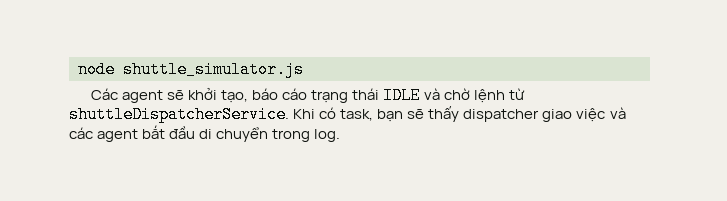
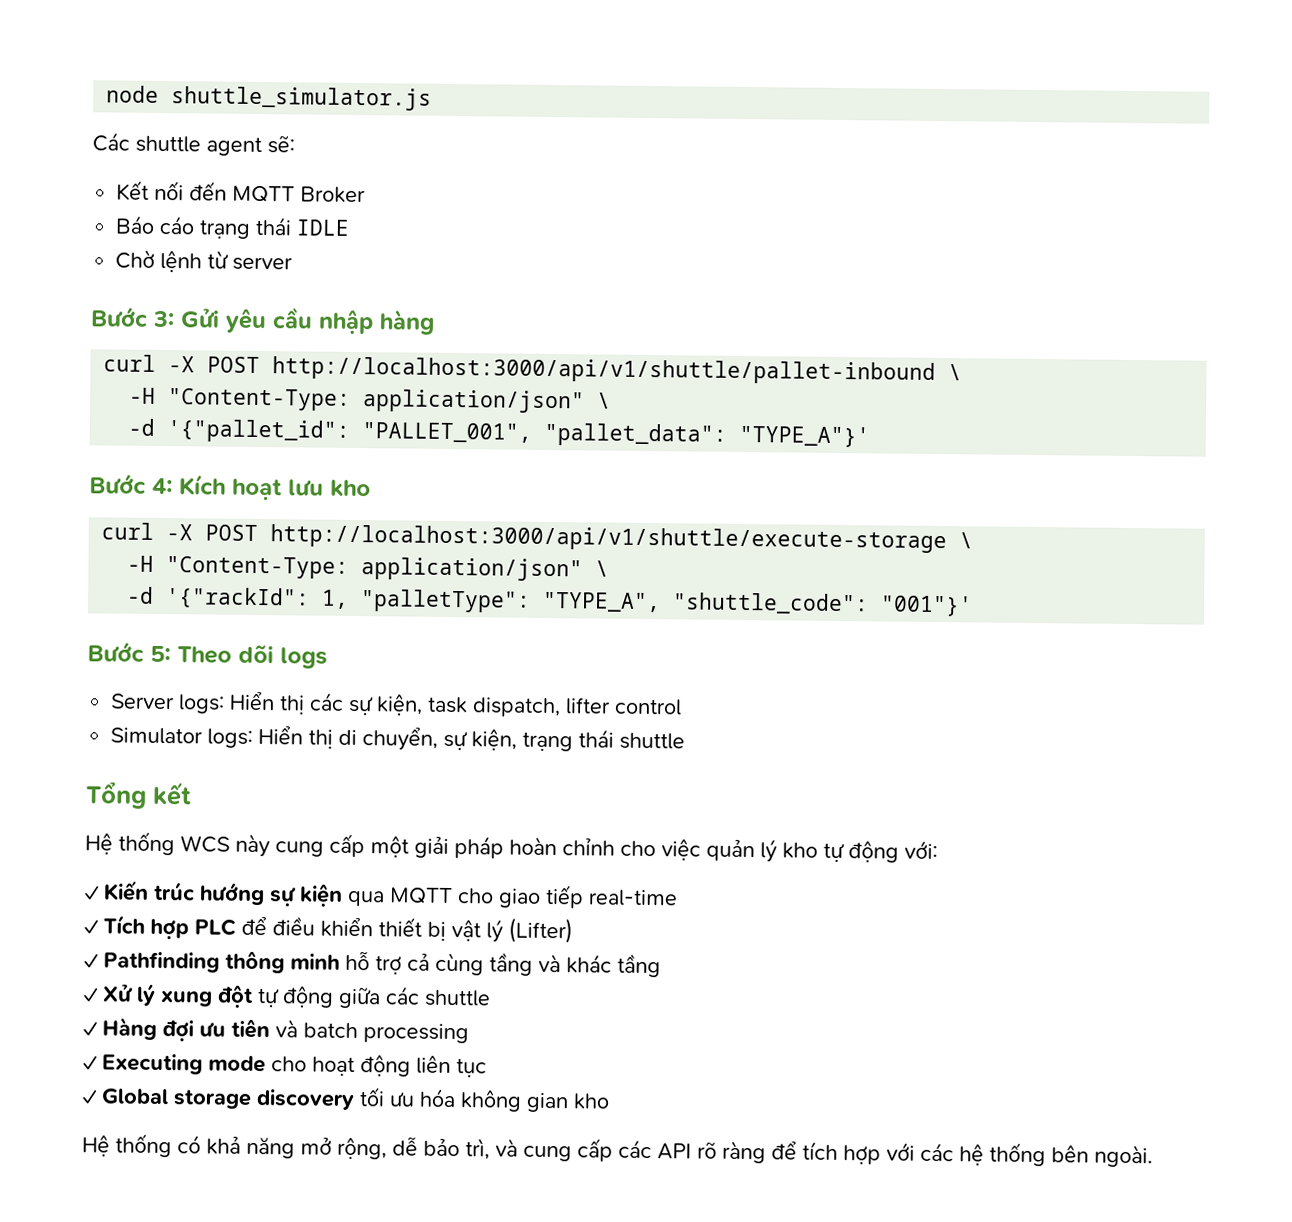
[122,87,525,104] [69,106,626,123] [69,125,341,142] agent sẽ khởi tạo, báo cáo trạng thái IDLE và chờ lệnh từ shuttleDispatcherService. Khi có task, bạn sẽ thấy dispatcher giao việc và các agent bắt đầu di chuyển trong log. -> [135,135,295,157] [116,180,367,204] [115,215,351,239] [115,249,294,273] [90,306,435,335] [103,354,963,385] [129,387,612,414] [128,418,871,448] [89,473,371,501] [101,522,974,554] [127,555,610,582] [127,586,974,617] [87,641,328,669] [110,691,683,718] [110,726,686,752] [85,781,192,809] [85,831,938,863] [84,880,678,909] [84,915,573,944] [84,950,661,978] [83,983,491,1009] [83,1017,469,1044] [83,1053,487,1078] [82,1087,610,1113] [82,1133,1153,1168] shuttle agent sẽ: // Kết nối đến MQTT Broker // Báo cáo trạng thái IDLE // Chờ lệnh từ server // Bước 3: Gửi yêu cầu nhập hàng // curl -X POST http://localhost:3000/api/v1/shuttle/pallet-inbound \ // -H "Content-Type: application/json" \ // -d '{"pallet_id": "PALLET_001", "pallet_data": "TYPE_A"}' // Bước 4: Kích hoạt lưu kho // curl -X POST http://localhost:3000/api/v1/shuttle/execute-storage \ // -H "Content-Type: application/json" \ // -d '{"rackId": 1, "palletType": "TYPE_A", "shuttle_code": "001"}' // Bước 5: Theo dõi logs // Server logs: Hiển thị các sự kiện, task dispatch, lifter control // Simulator logs: Hiển thị di chuyển, sự kiện, trạng thái shuttle // Tổng kết // Hệ thống WCS này cung cấp một giải pháp hoàn chỉnh cho việc quản lý kho tự động với: // ✓ Kiến trúc hướng sự kiện qua MQTT cho giao tiếp real-time // ✓ Tích hợp PLC để điều khiển thiết bị vật lý (Lifter) // ✓ Pathfinding thông minh hỗ trợ cả cùng tầng và khác tầng // ✓ Xử lý xung đột tự động giữa các shuttle // ✓ Hàng đợi ưu tiên và batch processing // ✓ Executing mode cho hoạt động liên tục // ✓ Global storage discovery tối ưu hóa không gian kho // Hệ thống có khả năng mở rộng, dễ bảo trì, và cung cấp các API rõ ràng để tích hợp với các hệ thống bên ngoài.

